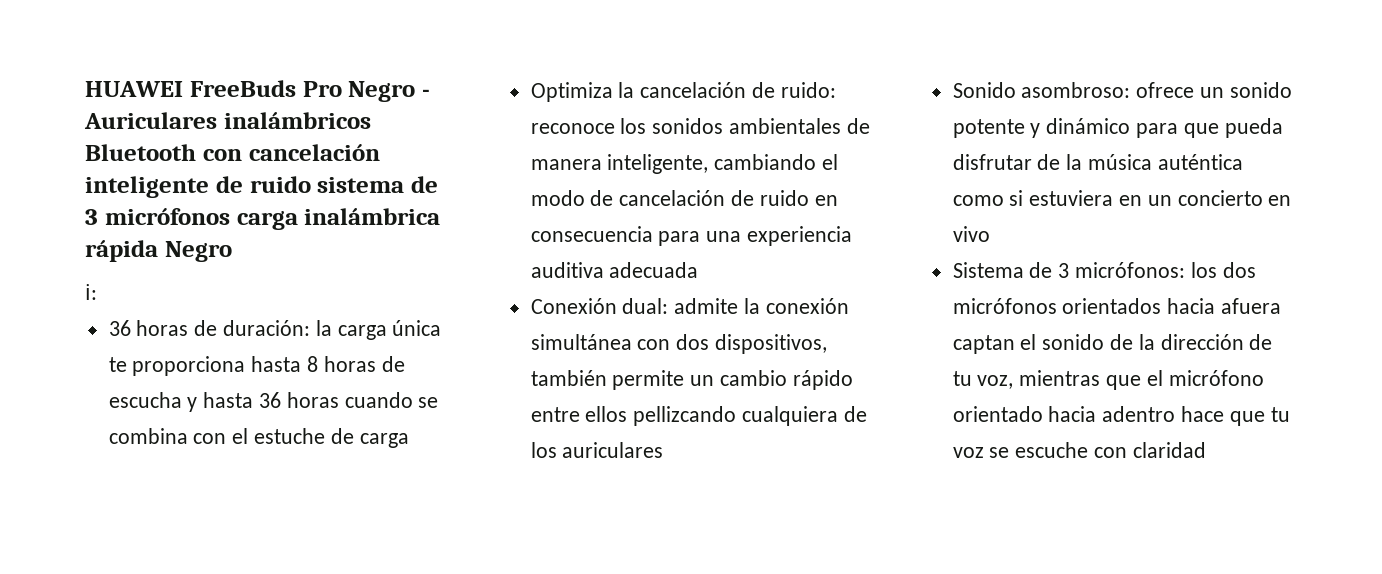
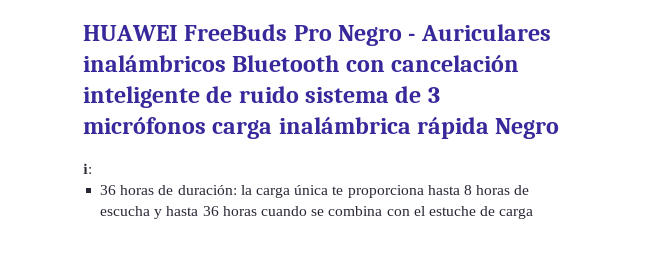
[530,82,836,102] [530,118,870,134] [530,154,839,174] [530,190,838,206] [530,226,853,246] [530,262,699,278] [530,298,849,314] [530,334,828,354] [530,370,853,390] [530,406,867,426] [530,442,664,458] [952,82,1292,98] [952,118,1283,138] [952,154,1243,170] [952,190,1292,206] [952,226,990,242] [952,262,1256,278] [952,298,1282,314] [952,334,1273,354] [952,370,1264,390] [952,406,1290,426] [952,442,1206,458] // Optimiza la cancelación de ruido: reconoce los sonidos ambientales de manera inteligente, cambiando el modo de cancelación de ruido en consecuencia para una experiencia auditiva adecuada // Conexión dual: admite la conexión simultánea con dos dispositivos, también permite un cambio rápido entre ellos pellizcando cualquiera de los auriculares // Sonido asombroso: ofrece un sonido potente y dinámico para que pueda disfrutar de la música auténtica como si estuviera en un concierto en vivo // Sistema de 3 micrófonos: los dos micrófonos orientados hacia afuera captan el sonido de la dirección de tu voz, mientras que el micrófono orientado hacia adentro hace que tu voz se escuche con claridad -> (534, 213) none

